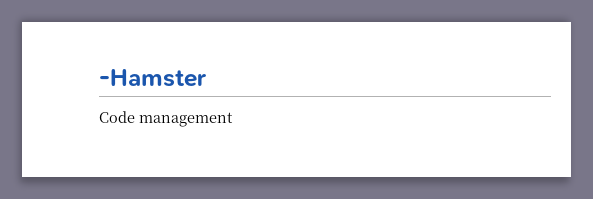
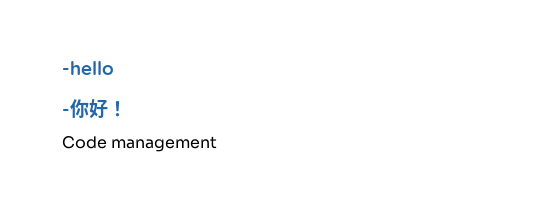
[99,69,207,87] -Hamster -> [62,61,114,75] [62,99,127,119] -hello // -你好！

